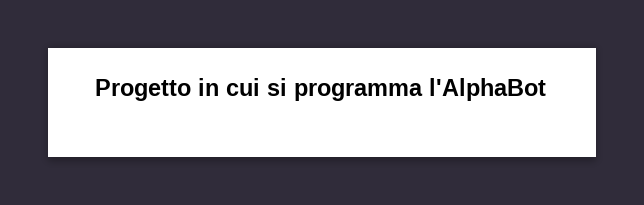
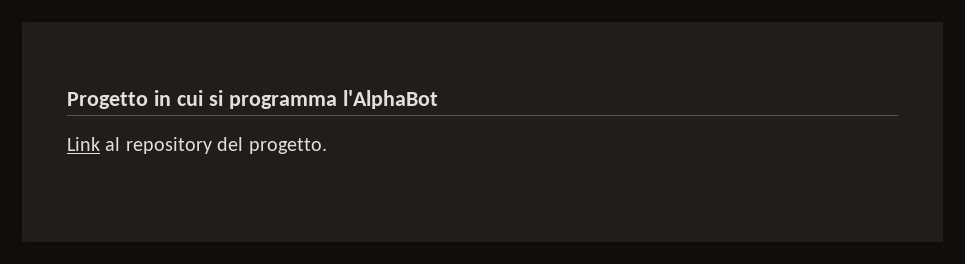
(546, 89) none -> [67,137,327,154] // Link al repository del progetto.

